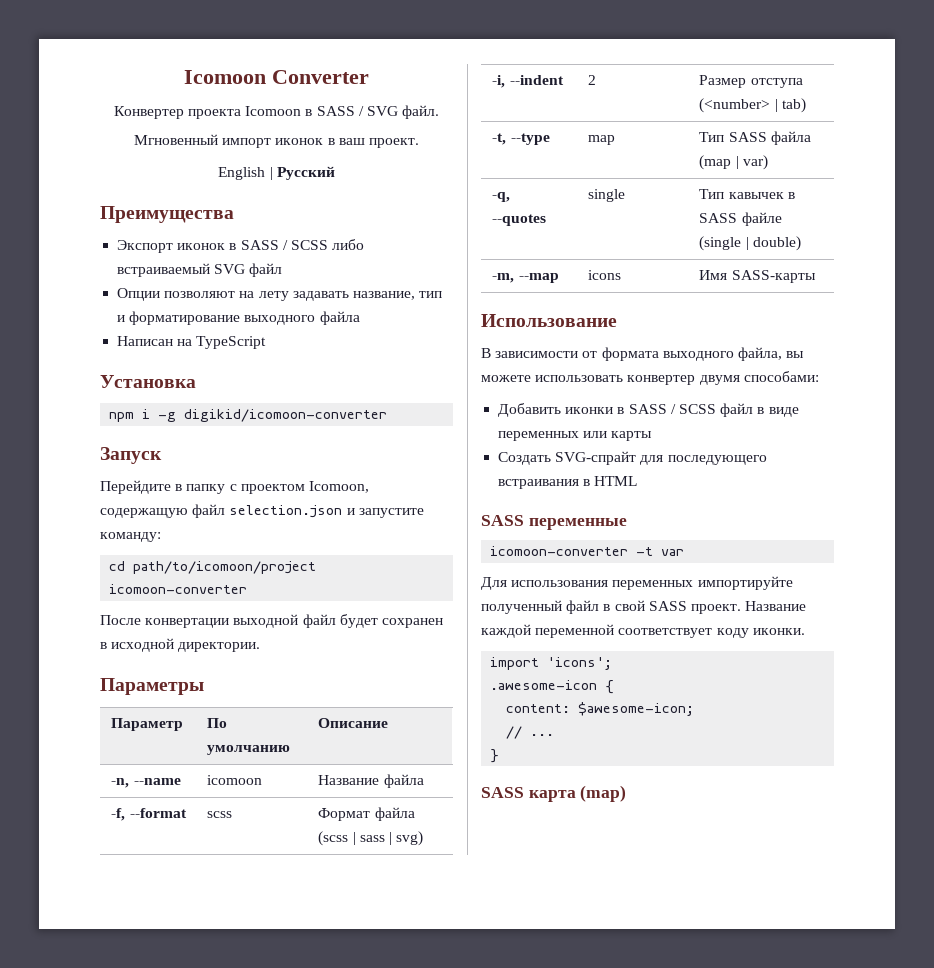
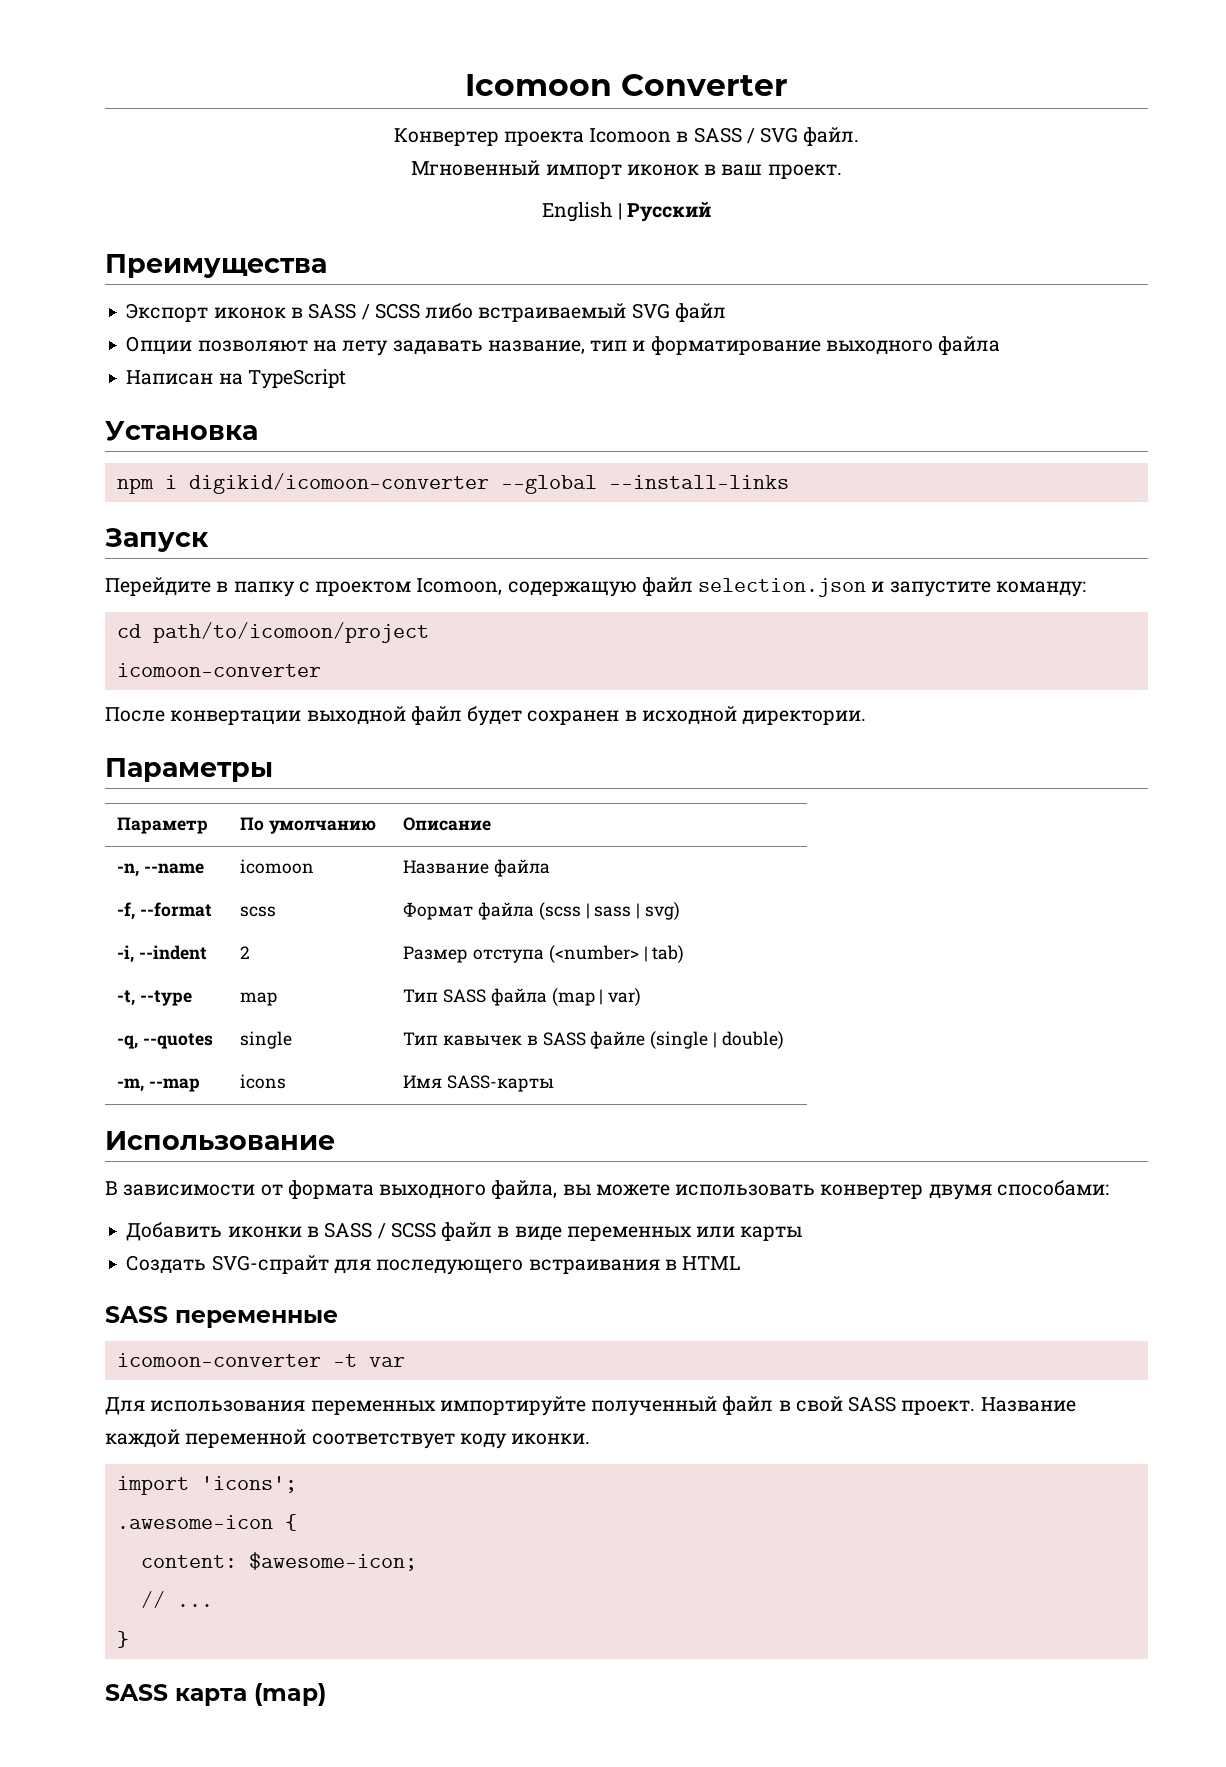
[158,412,177,422] -g -> (177, 482) none
(388, 415) none -> [500,475,789,494] --global --install-links

